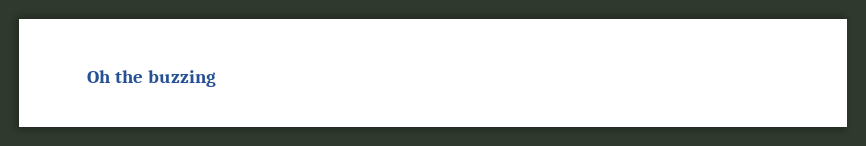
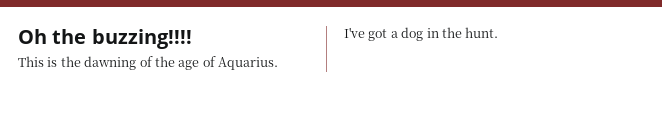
[147,70,216,87] buzzing -> [91,29,192,49] [18,56,278,70] [344,27,499,41] buzzing!!!! // This is the dawning of the age of Aquarius. // I've got a dog in the hunt.

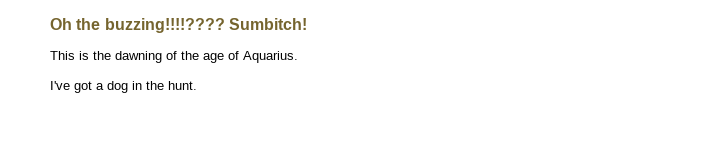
[91,29,192,49] buzzing!!!! -> [104,18,307,33] buzzing!!!!???? Sumbitch!

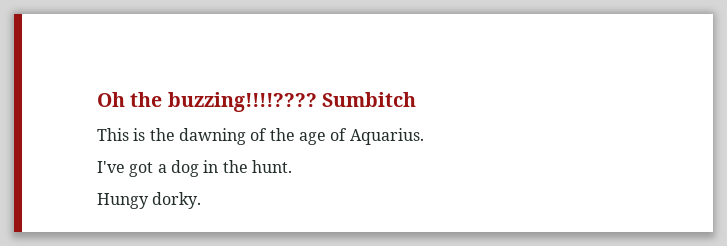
[228,18,307,30] Sumbitch! -> [321,92,416,107] Sumbitch
(197, 85) none -> [97,192,202,209] // Hungy dorky.

